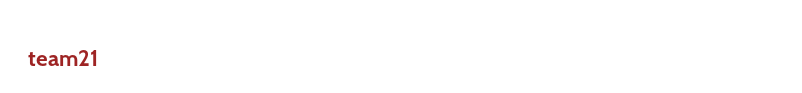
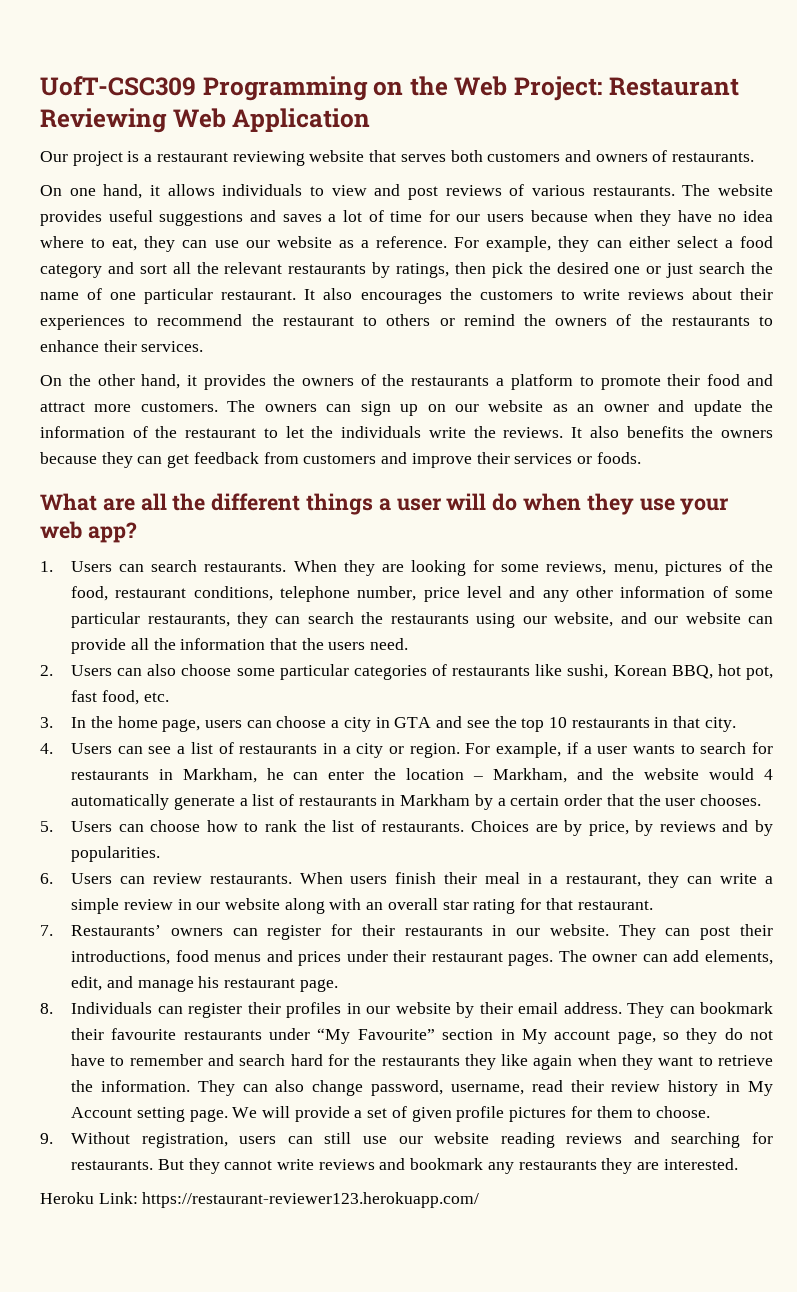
[28,50,98,66] team21 -> [40,76,739,101] [40,108,371,133] [40,150,755,166] [40,184,774,200] [40,210,773,226] [40,236,773,252] [40,262,773,278] [40,288,773,304] [40,314,773,330] [40,340,204,352] [40,374,774,390] [40,400,773,416] [40,426,774,438] [40,452,641,468] [40,493,730,515] [40,521,137,543] [40,560,774,576] [71,586,774,602] [71,612,774,628] [71,638,409,654] [40,664,774,680] [71,690,169,705] [40,716,736,732] [40,742,773,758] [71,768,773,783] [71,794,761,810] [40,820,774,836] [71,846,161,862] [40,872,774,888] [71,898,653,914] [40,924,774,940] [71,950,773,966] [71,976,338,992] [40,1002,774,1018] [71,1028,773,1044] [71,1054,773,1070] [71,1080,774,1096] [71,1106,710,1122] [40,1132,774,1148] [71,1158,738,1174] [40,1192,480,1208] UofT-CSC309 Programming on the Web Project: Restaurant Reviewing Web Application // Our project is a restaurant reviewing website that serves both customers and owners of restaurants. // On one hand, it allows individuals to view and post reviews of various restaurants. The website provides useful suggestions and saves a lot of time for our users because when they have no idea where to eat, they can use our website as a reference. For example, they can either select a food category and sort all the relevant restaurants by ratings, then pick the desired one or just search the name of one particular restaurant. It also encourages the customers to write reviews about their experiences to recommend the restaurant to others or remind the owners of the restaurants to enhance their services. // On the other hand, it provides the owners of the restaurants a platform to promote their food and attract more customers. The owners can sign up on our website as an owner and update the information of the restaurant to let the individuals write the reviews. It also benefits the owners because they can get feedback from customers and improve their services or foods. // What are all the different things a user will do when they use your web app? // 1. Users can search restaurants. When they are looking for some reviews, menu, pictures of the food, restaurant conditions, telephone number, price level and any other information of some particular restaurants, they can search the restaurants using our website, and our website can provide all the information that the users need. // 2. Users can also choose some particular categories of restaurants like sushi, Korean BBQ, hot pot, fast food, etc. // 3. In the home page, users can choose a city in GTA and see the top 10 restaurants in that city. // 4. Users can see a list of restaurants in a city or region. For example, if a user wants to search for restaurants in Markham, he can enter the location – Markham, and the website would 4 automatically generate a list of restaurants in Markham by a certain order that the user chooses. // 5. Users can choose how to rank the list of restaurants. Choices are by price, by reviews and by popularities. // 6. Users can review restaurants. When users finish their meal in a restaurant, they can write a simple review in our website along with an overall star rating for that restaurant. // 7. Restaurants’ owners can register for their restaurants in our website. They can post their introductions, food menus and prices under their restaurant pages. The owner can add elements, edit, and manage his restaurant page. // 8. Individuals can register their profiles in our website by their email address. They can bookmark their favourite restaurants under “My Favourite” section in My account page, so they do not have to remember and search hard for the restaurants they like again when they want to retrieve the information. They can also change password, username, read their review history in My Account setting page. We will provide a set of given profile pictures for them to choose. // 9. Without registration, users can still use our website reading reviews and searching for restaurants. But they cannot write reviews and bookmark any restaurants they are interested. // Heroku Link: https://restaurant-reviewer123.herokuapp.com/

